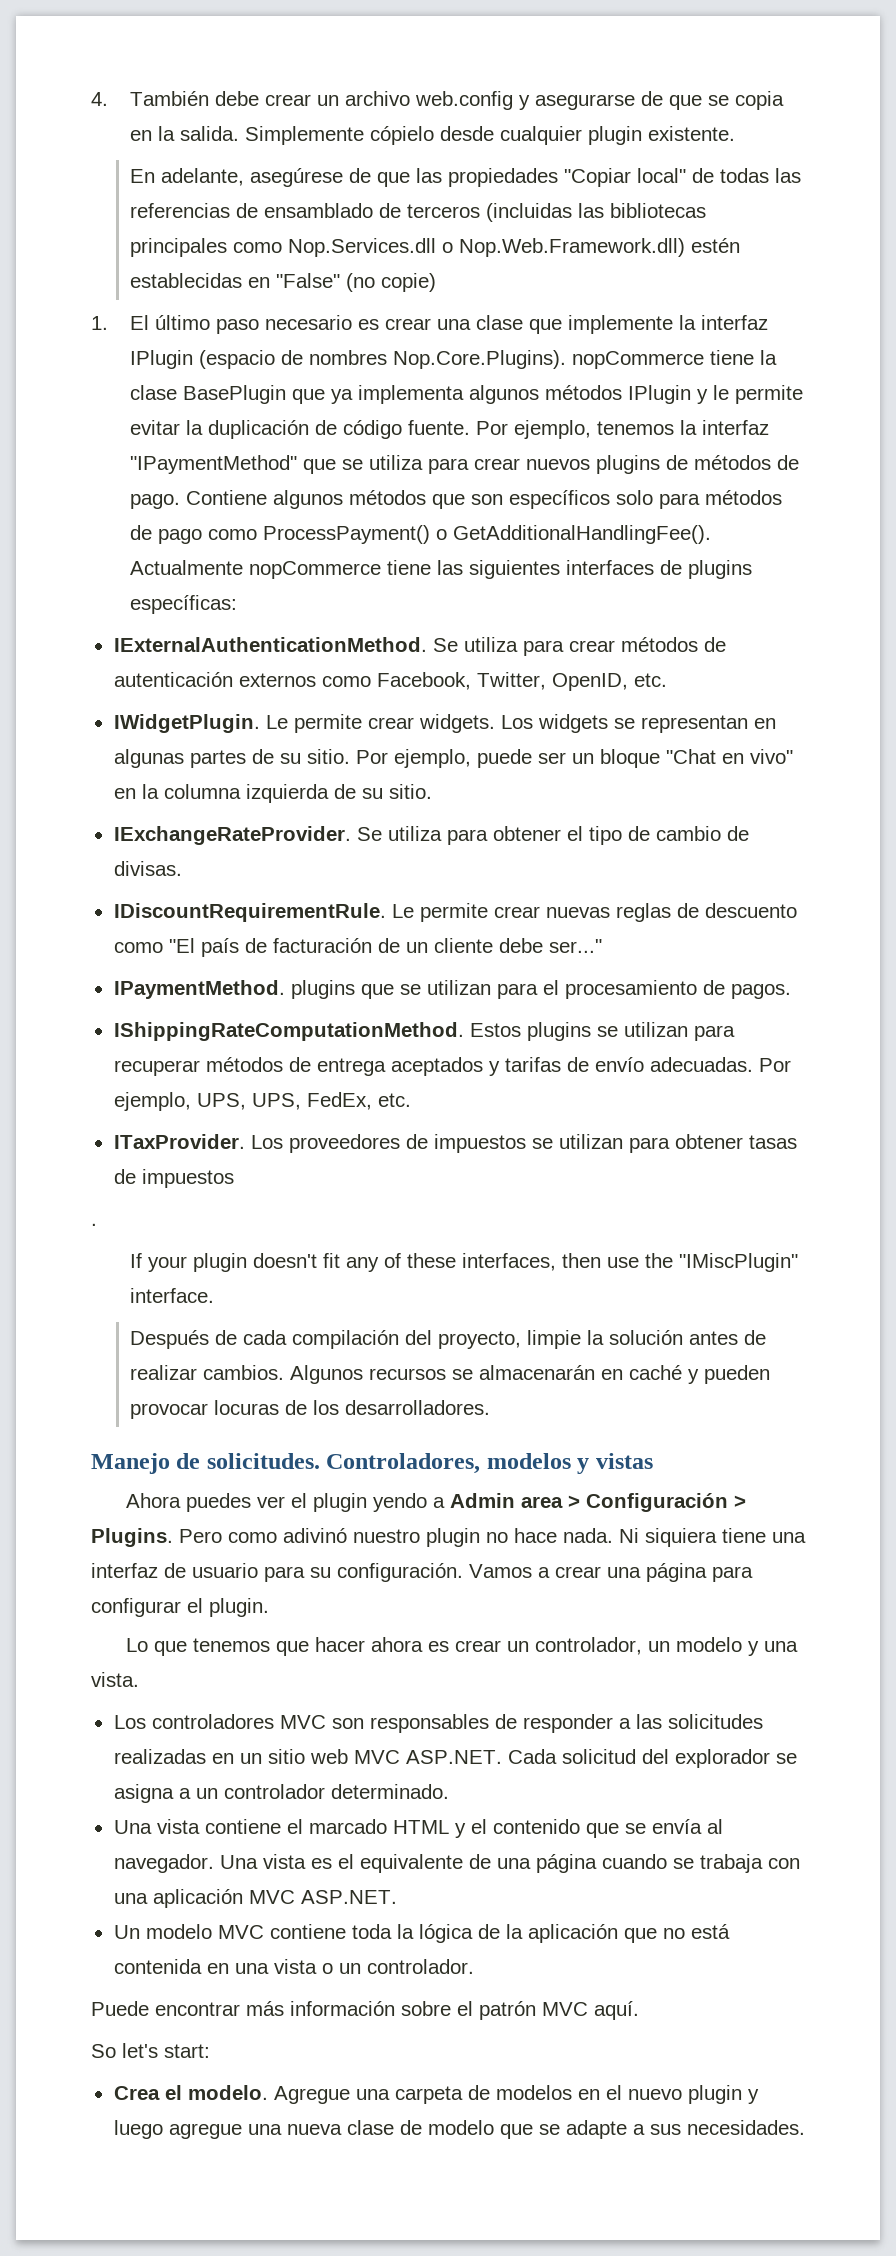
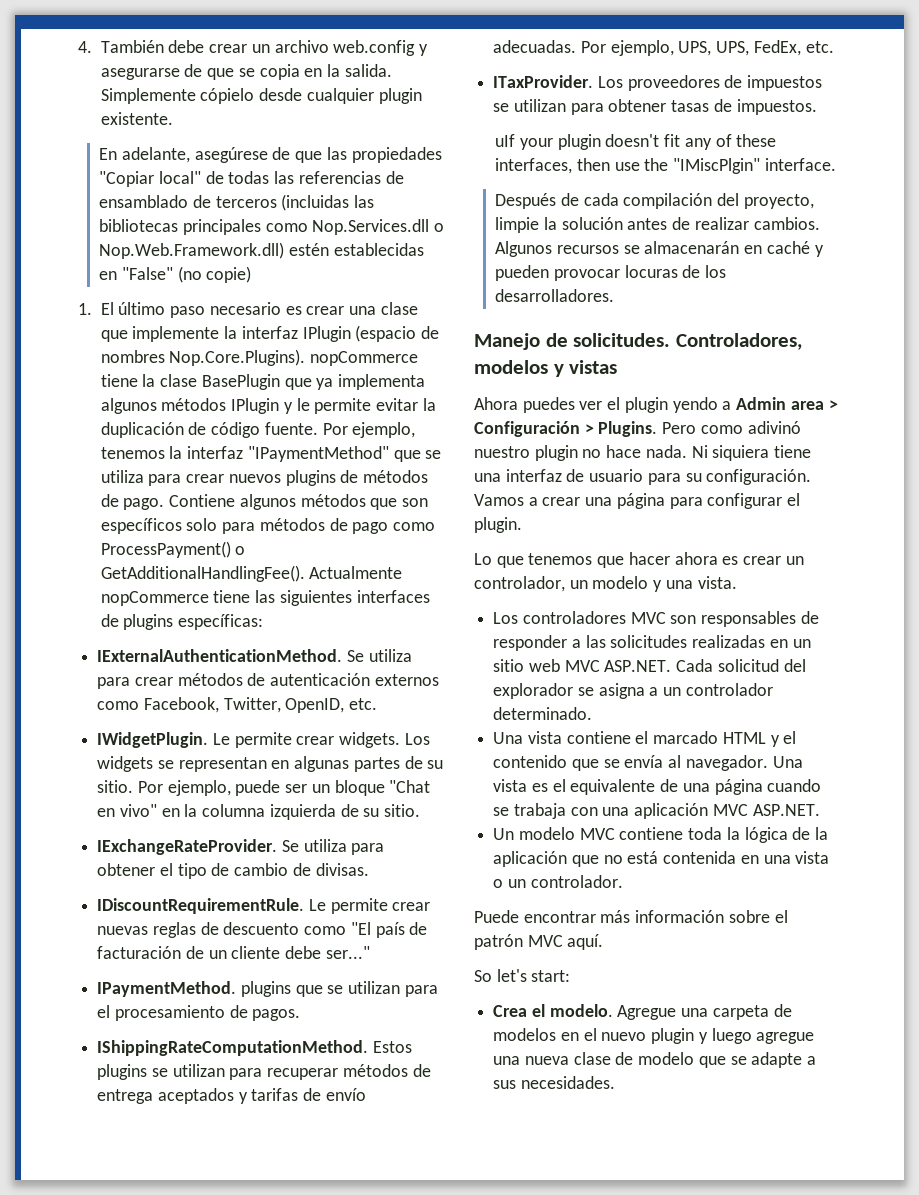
[141,1169,234,1188] [91,1223,97,1226] [130,1253,143,1268] impuestos // . // If -> [736,99,817,115] [495,134,516,147] impuestos. // uIf
[679,1253,799,1272] "IMiscPlugin" -> [673,158,761,174] "IMiscPlgin"

